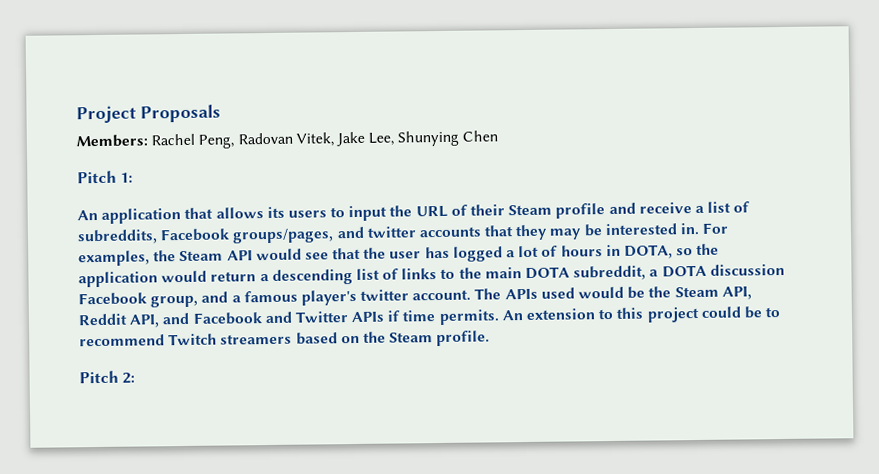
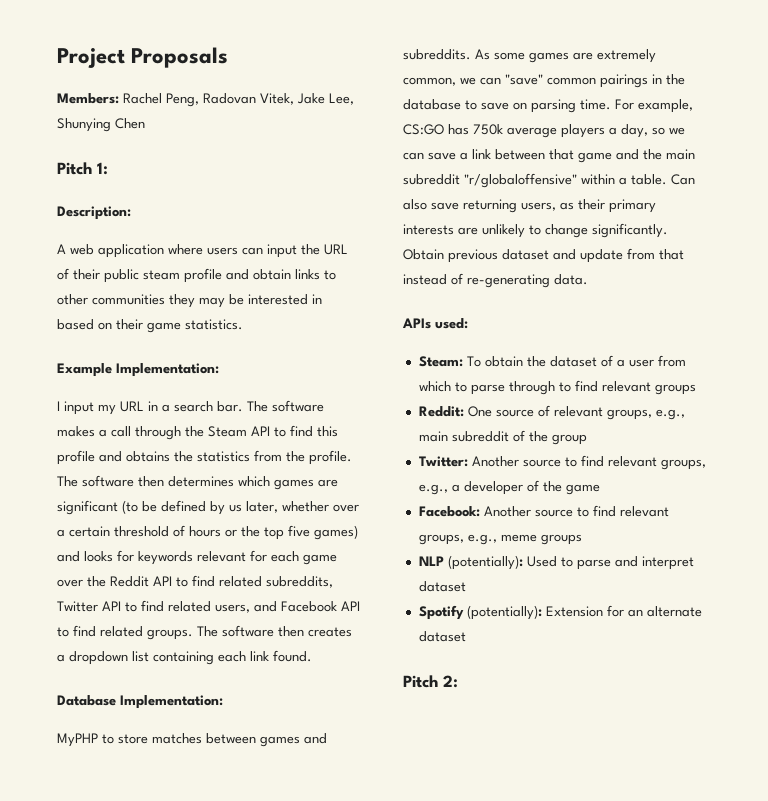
[77,206,346,224] An application that allows its users to -> [57,206,131,220] [57,244,263,258] Description: // A web application where users can
[508,201,751,219] [77,222,729,245] [78,243,720,267] [78,263,785,288] [78,286,752,308] [78,306,781,328] [79,330,491,347] Steam profile and receive a list of subreddits, Facebook groups/pages, and twitter accounts that they may be interested in. For examples, the Steam API would see that the user has logged a lot of hours in DOTA, so the application would return a descending list of links to the main DOTA subreddit, a DOTA discussion Facebook group, and a famous player's twitter account. The APIs used would be the Steam API, Reddit API, and Facebook and Twitter APIs if time permits. An extension to this project could be to recommend Twitch streamers based on the Steam profile. -> [104,268,336,283] [57,294,322,308] [57,319,243,333] [57,363,219,377] [57,400,324,415] [57,425,338,440] [57,450,352,465] [57,475,338,490] [57,500,359,515] [57,525,358,540] [57,550,337,565] [57,575,333,588] [57,600,360,613] [57,625,352,640] [57,650,312,665] [57,695,223,709] [57,733,327,747] [403,49,656,63] [403,74,685,88] [403,99,693,113] [403,124,685,138] [403,149,695,163] [403,173,695,188] [403,199,656,213] [403,223,668,238] [403,248,684,263] [403,273,588,288] [402,318,468,329] [418,355,686,367] [418,380,696,395] [418,405,685,420] [418,430,587,445] [418,455,706,470] [418,480,600,495] [418,505,669,517] [418,534,582,545] [418,555,694,570] [418,581,466,592] [418,605,702,620] [418,631,466,642] public steam profile and obtain links to other communities they may be interested in based on their game statistics. // Example Implementation: // I input my URL in a search bar. The software makes a call through the Steam API to find this profile and obtains the statistics from the profile. The software then determines which games are significant (to be defined by us later, whether over a certain threshold of hours or the top five games) and looks for keywords relevant for each game over the Reddit API to find related subreddits, Twitter API to find related users, and Facebook API to find related groups. The software then creates a dropdown list containing each link found. // Database Implementation: // MyPHP to store matches between games and subreddits. As some games are extremely common, we can "save" common pairings in the database to save on parsing time. For example, CS:GO has 750k average players a day, so we can save a link between that game and the main subreddit "r/globaloffensive" within a table. Can also save returning users, as their primary interests are unlikely to change significantly. Obtain previous dataset and update from that instead of re-generating data. // APIs used: // Steam: To obtain the dataset of a user from which to parse through to find relevant groups // Reddit: One source of relevant groups, e.g., main subreddit of the group // Twitter: Another source to find relevant groups, e.g., a developer of the game // Facebook: Another source to find relevant groups, e.g., meme groups // NLP (potentially): Used to parse and interpret dataset // Spotify (potentially): Extension for an alternate dataset

